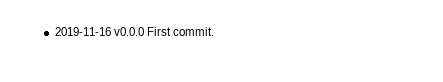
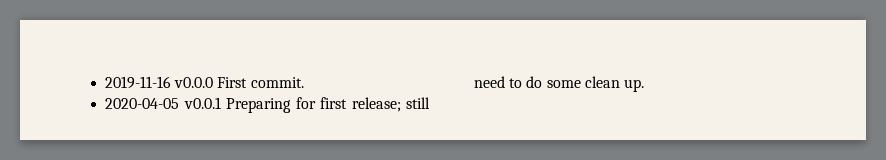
(214, 31) none -> [105,97,430,113] [474,76,644,92] // 2020-04-05 v0.0.1 Preparing for first release; still need to do some clean up.

